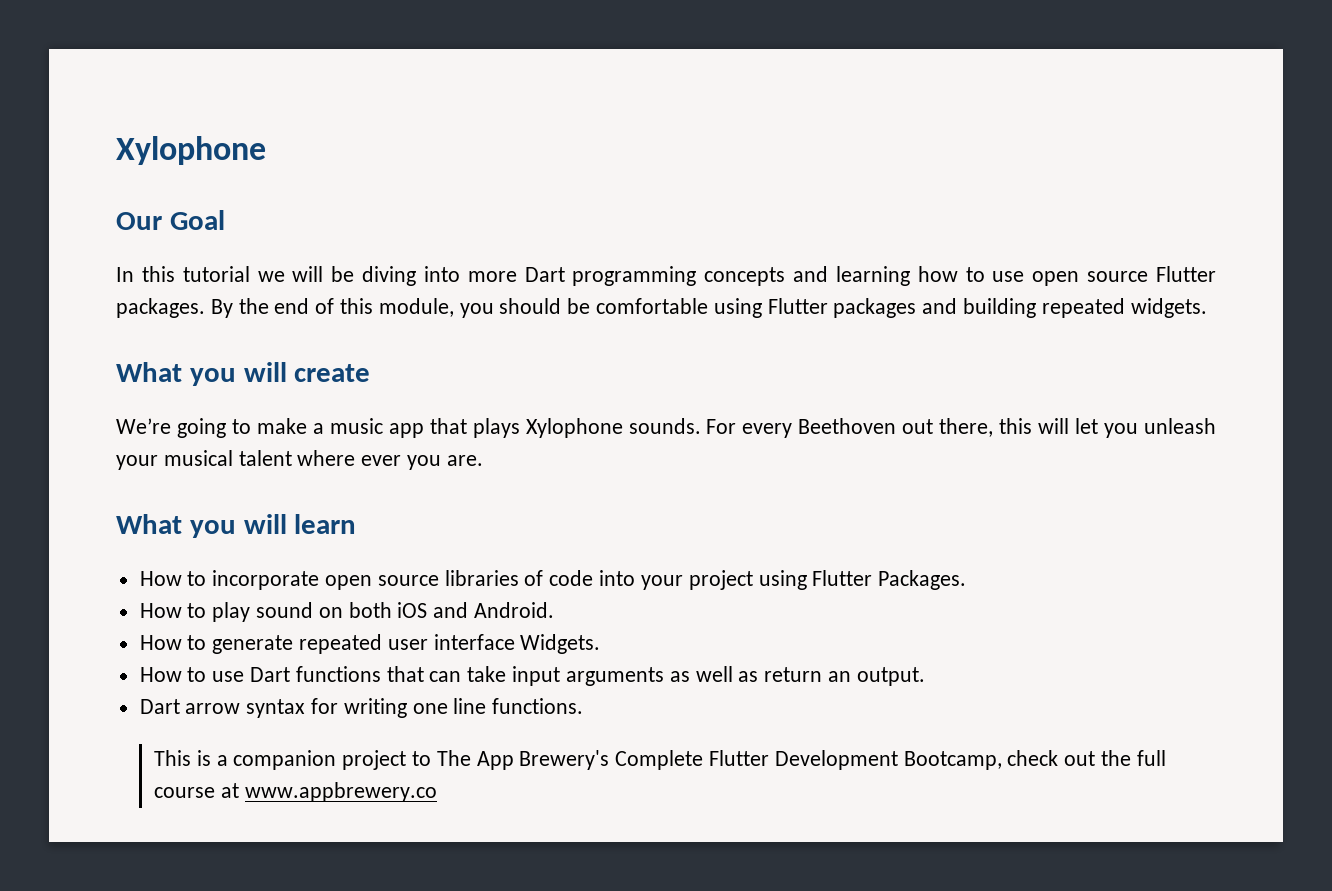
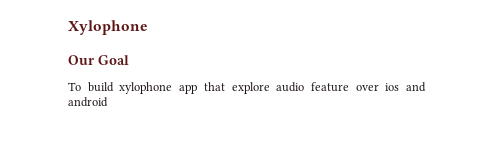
[116,266,1217,286] [116,298,1207,318] [116,362,371,386] [116,418,1217,438] [116,450,483,470] [116,514,357,538] [139,570,967,590] [139,602,555,622] [139,634,601,654] [139,666,925,686] [139,698,584,718] [154,750,1166,770] [154,782,437,802] In this tutorial we will be diving into more Dart programming concepts and learning how to use open source Flutter packages. By the end of this module, you should be comfortable using Flutter packages and building repeated widgets. // What you will create // We’re going to make a music app that plays Xylophone sounds. For every Beethoven out there, this will let you unleash your musical talent where ever you are. // What you will learn // How to incorporate open source libraries of code into your project using Flutter Packages. // How to play sound on both iOS and Android. // How to generate repeated user interface Widgets. // How to use Dart functions that can take input arguments as well as return an output. // Dart arrow syntax for writing one line functions. // This is a companion project to The App Brewery's Complete Flutter Development Bootcamp, check out the full course at www.appbrewery.co -> [68,82,426,94] [68,97,108,107] To build xylophone app that explore audio feature over ios and android

